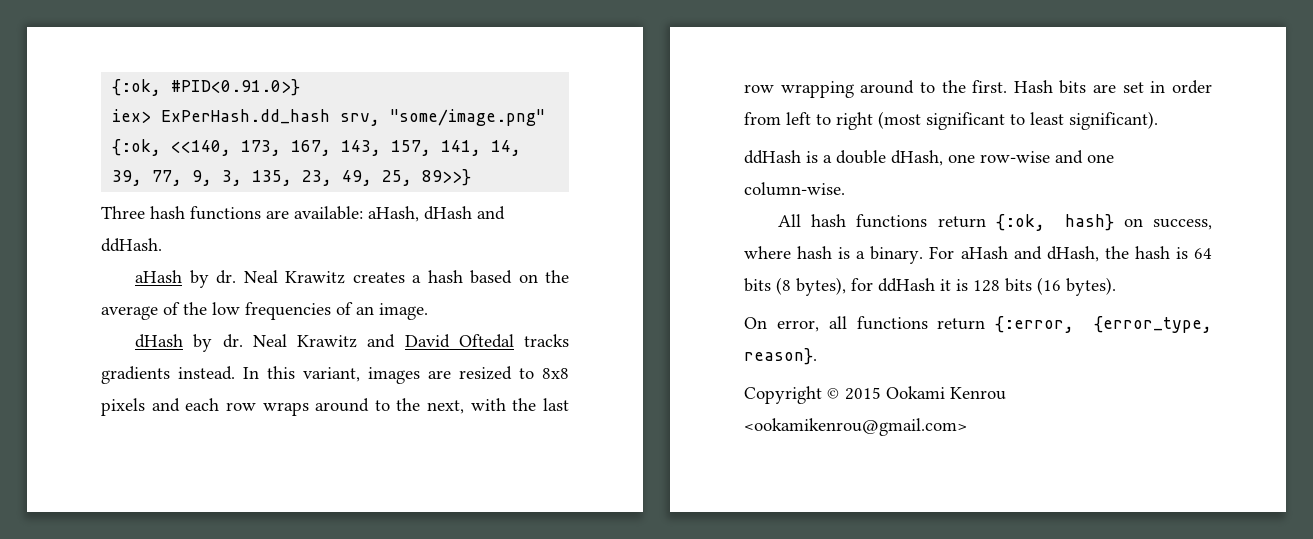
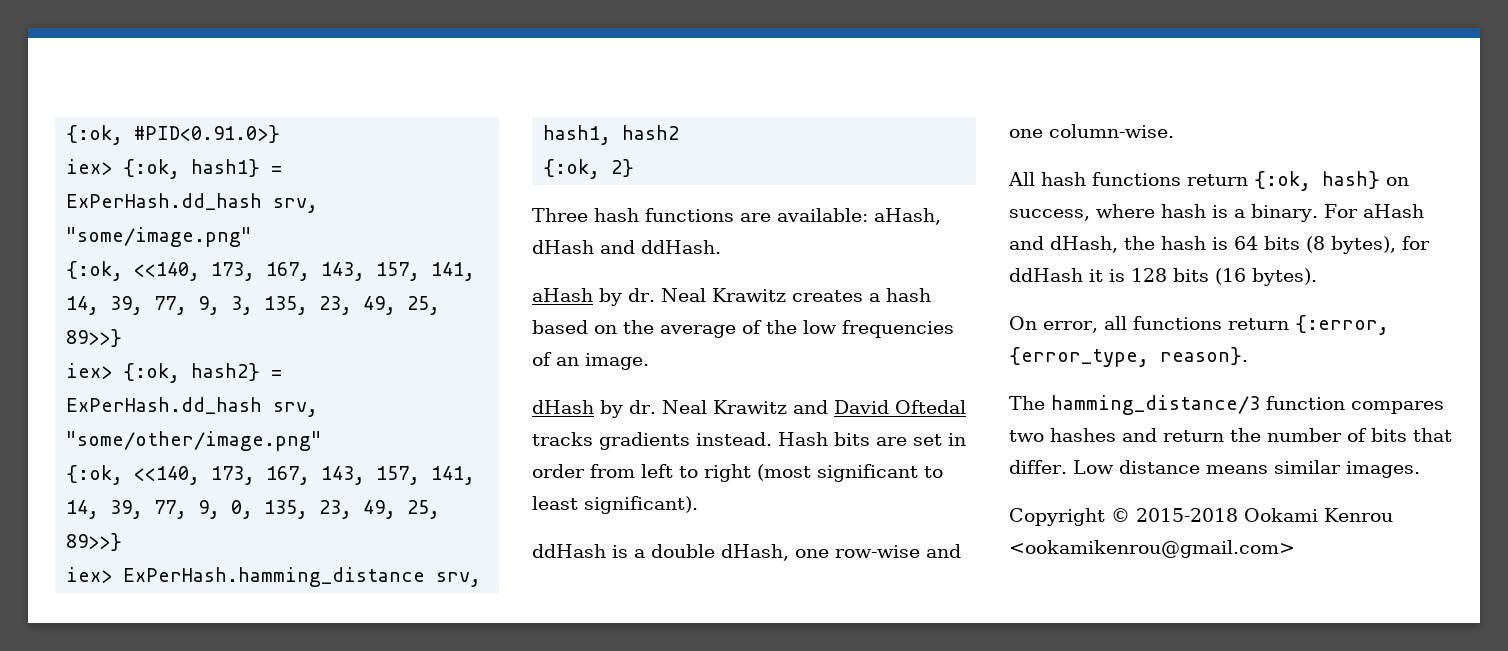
(152, 116) none -> [123,159,283,179] {:ok, hash1} =
(472, 177) none -> [66,363,283,383] [66,397,319,417] [66,431,323,451] [66,465,476,485] [66,500,441,519] [66,533,123,551] [66,567,482,587] [543,125,680,145] [543,159,635,179] // iex> {:ok, hash2} = ExPerHash.dd_hash srv, "some/other/image.png" // {:ok, <<140, 173, 167, 143, 157, 141, 14, 39, 77, 9, 0, 135, 23, 49, 25, 89>>} // iex> ExPerHash.hamming_distance srv, hash1, hash2 // {:ok, 2}
[243,366,569,384] [101,398,569,416] [744,80,1008,98] In this variant, images are resized to 8x8 pixels and each row wraps around to the next, with the last row wrapping around to the first. -> (772, 439) none
(817, 356) none -> [1009,395,1444,415] [1009,428,1452,442] [1009,460,1420,478] // The hamming_distance/3 function compares two hashes and return the number of bits that differ. Low distance means similar images.
[845,387,881,400] 2015 -> [1136,508,1238,522] 2015-2018

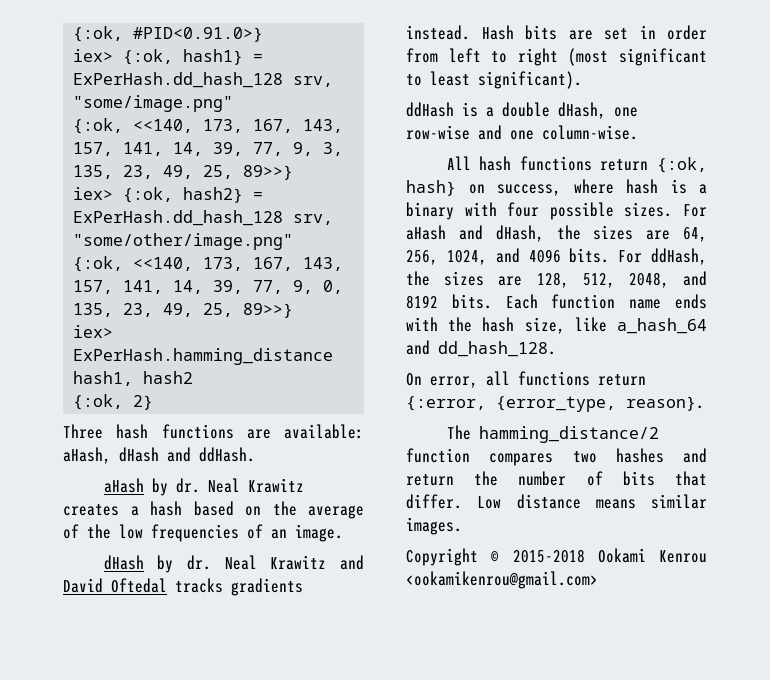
[66,193,263,210] ExPerHash.dd_hash -> [73,72,284,88] ExPerHash.dd_hash_128
[66,397,263,414] ExPerHash.dd_hash -> [73,210,284,226] ExPerHash.dd_hash_128
[436,572,482,587] srv, -> (334, 356) none
[1251,204,1318,222] binary. -> [406,202,673,220] binary with four possible sizes.
[1161,236,1430,254] [1009,268,1317,286] hash is 64 bits (8 bytes), for ddHash it is 128 bits (16 bytes). -> [593,225,707,242] [406,248,707,265] [406,271,707,288] [406,294,707,309] [406,317,707,334] [406,340,556,357] sizes are 64, 256, 1024, and 4096 bits. For ddHash, the sizes are 128, 512, 2048, and 8192 bits. Each function name ends with the hash size, like a_hash_64 and dd_hash_128.
[1051,395,1260,415] hamming_distance/3 -> [478,426,659,443] hamming_distance/2

